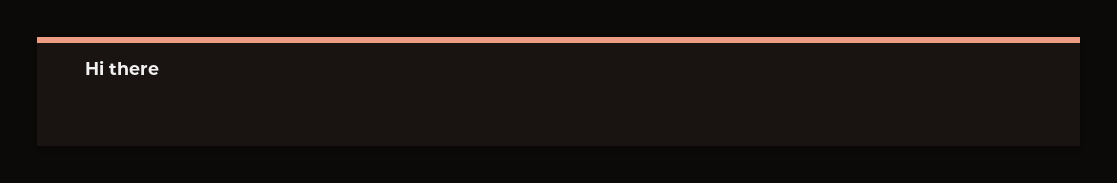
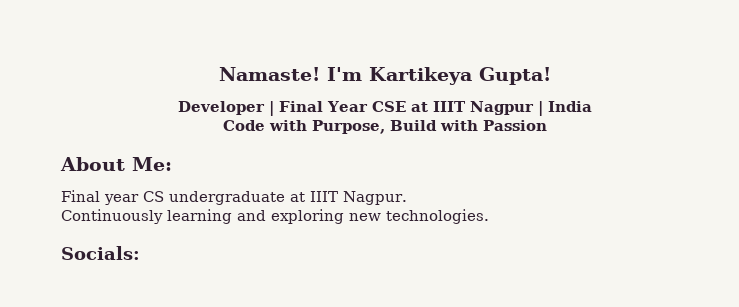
[85,60,159,75] Hi there -> [218,67,551,85] [177,101,592,116] [222,120,547,134] [60,157,172,171] [61,190,407,205] [61,209,489,224] [61,246,140,260] Namaste! I'm Kartikeya Gupta! // Developer | Final Year CSE at IIIT Nagpur | India // Code with Purpose, Build with Passion // About Me: // Final year CS undergraduate at IIIT Nagpur. // Continuously learning and exploring new technologies. // Socials:

